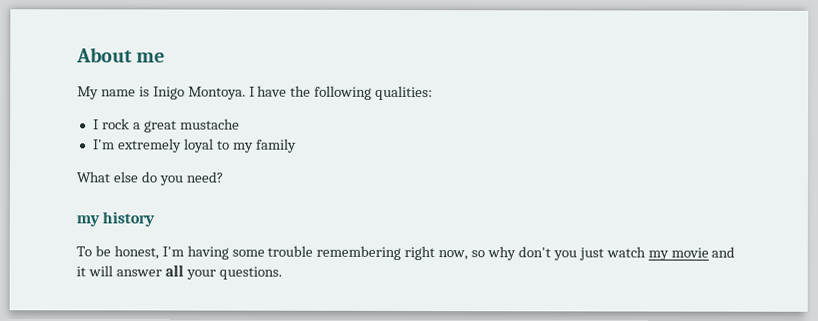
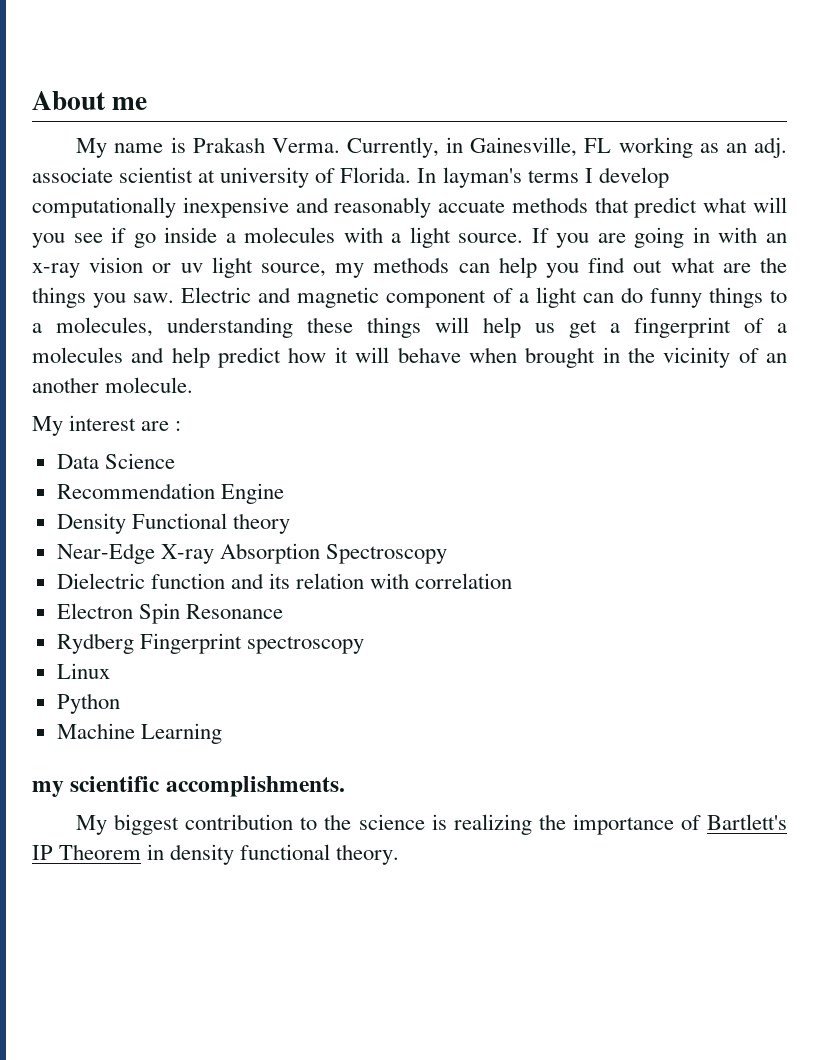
[152,85,434,101] [92,118,240,133] [92,138,297,153] [76,171,223,186] [76,211,156,227] [76,245,736,261] [76,264,282,280] Inigo Montoya. I have the following qualities: // I rock a great mustache // I'm extremely loyal to my family // What else do you need? // my history // To be honest, I'm having some trouble remembering right now, so why don't you just watch my movie and it will answer all your questions. -> [192,137,788,158] [32,167,669,188] [32,197,787,218] [32,227,787,248] [32,257,788,278] [32,287,787,308] [32,317,787,338] [32,347,787,368] [32,377,194,393] [32,415,182,436] [56,453,175,469] [56,483,284,504] [56,513,290,534] [56,543,447,564] [56,573,513,589] [56,603,283,624] [56,633,364,654] [56,663,110,679] [56,693,120,714] [56,723,222,744] [32,776,345,797] [76,814,787,835] [32,844,400,865] Prakash Verma. Currently, in Gainesville, FL working as an adj. associate scientist at university of Florida. In layman's terms I develop computationally inexpensive and reasonably accuate methods that predict what will you see if go inside a molecules with a light source. If you are going in with an x-ray vision or uv light source, my methods can help you find out what are the things you saw. Electric and magnetic component of a light can do funny things to a molecules, understanding these things will help us get a fingerprint of a molecules and help predict how it will behave when brought in the vicinity of an another molecule. // My interest are : // Data Science // Recommendation Engine // Density Functional theory // Near-Edge X-ray Absorption Spectroscopy // Dielectric function and its relation with correlation // Electron Spin Resonance // Rydberg Fingerprint spectroscopy // Linux // Python // Machine Learning // my scientific accomplishments. // My biggest contribution to the science is realizing the importance of Bartlett's IP Theorem in density functional theory.

